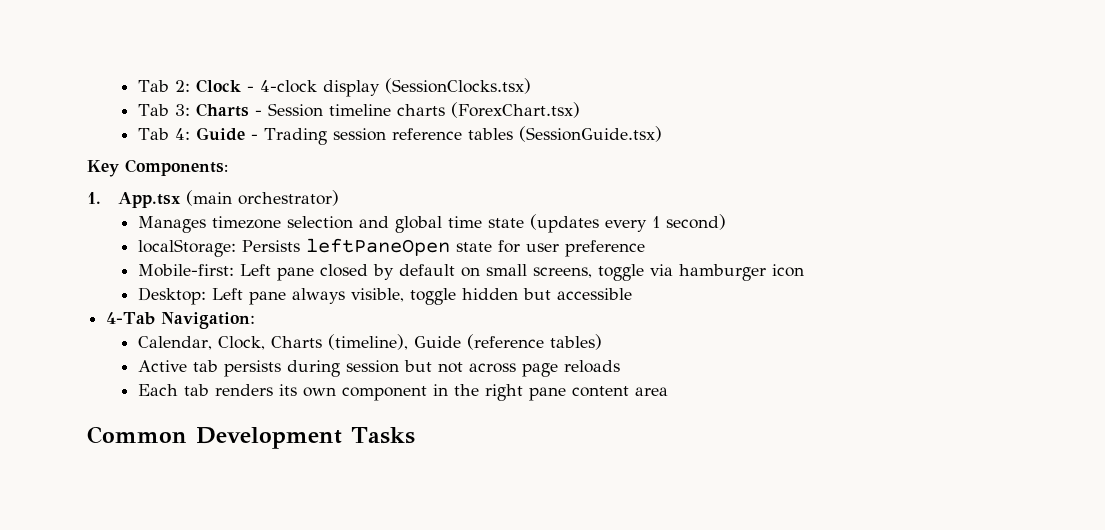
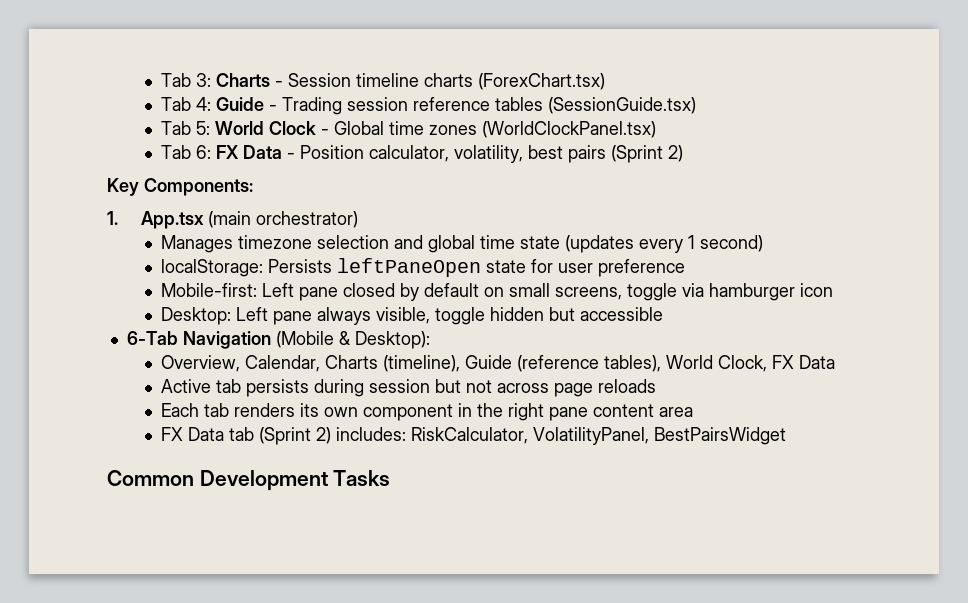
[137,78,531,97] [137,104,169,116] Tab 2: Clock - 4-clock display (SessionClocks.tsx) // Tab -> [161,73,192,87] Tab
(662, 134) none -> [161,121,657,138] [161,145,684,163] // Tab 5: World Clock - Global time zones (WorldClockPanel.tsx) // Tab 6: FX Data - Position calculator, volatility, best pairs (Sprint 2)
[106,312,256,329] [137,334,602,350] 4-Tab Navigation: // Calendar, Clock, Charts (timeline), Guide (reference tables) -> [126,331,430,349] [161,355,836,372] 6-Tab Navigation (Mobile & Desktop): // Overview, Calendar, Charts (timeline), Guide (reference tables), World Clock, FX Data
(668, 391) none -> [161,427,787,445] // FX Data tab (Sprint 2) includes: RiskCalculator, VolatilityPanel, BestPairsWidget

